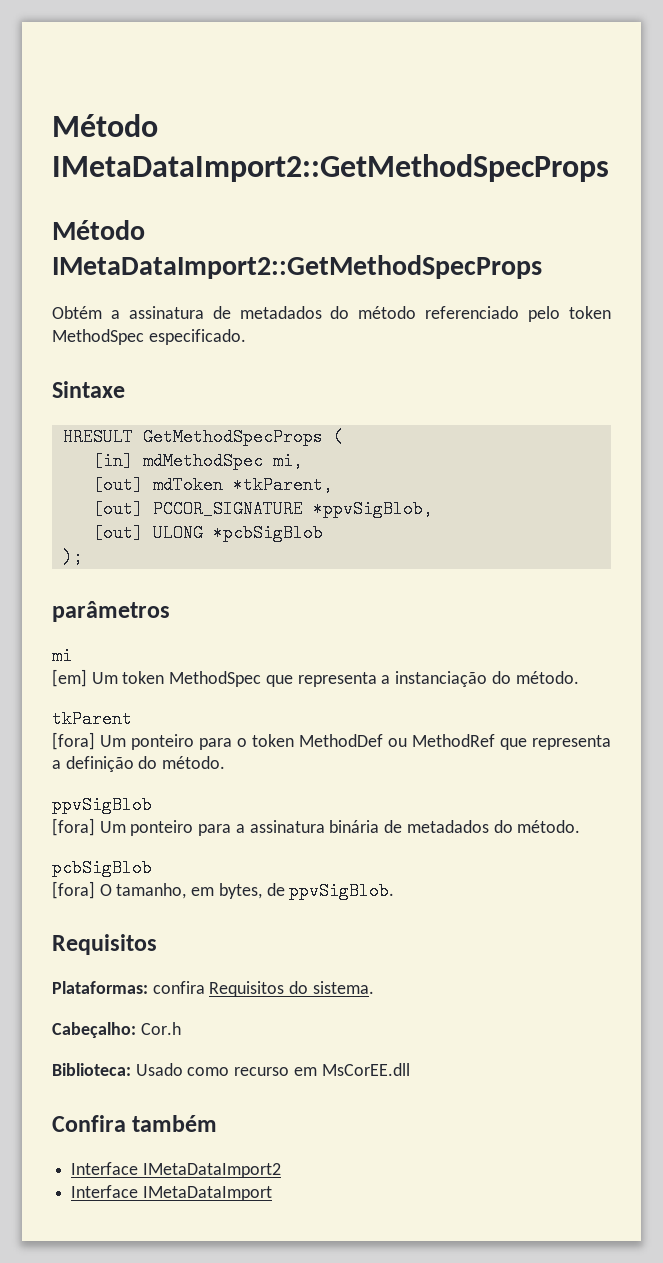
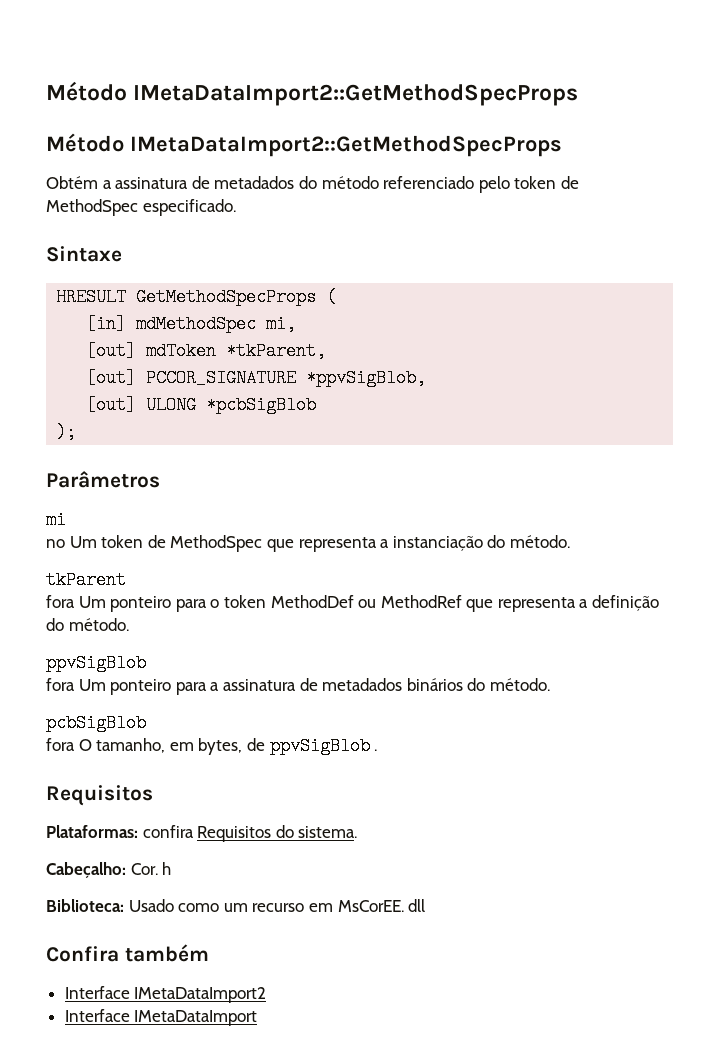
(612, 312) none -> [560,176,579,189] de
[52,601,170,622] parâmetros -> [46,471,160,488] Parâmetros
[52,669,87,687] [em] -> [46,539,65,548] no
(165, 677) none -> [147,535,166,548] de
[52,732,95,750] [fora] -> [46,595,75,608] fora
[52,818,95,836] [fora] -> [46,678,75,691] fora
[329,820,489,833] binária de metadados -> [299,678,463,691] de metadados binários
[52,881,95,899] [fora] -> [46,738,75,751] fora
[289,882,395,900] ppvSigBlob. -> [269,737,378,755] ppvSigBlob .
[140,1022,181,1035] Cor.h -> [130,862,172,875] Cor. h
(230, 1071) none -> [223,903,248,912] um
[321,1063,410,1076] MsCorEE.dll -> [337,899,426,912] MsCorEE. dll

